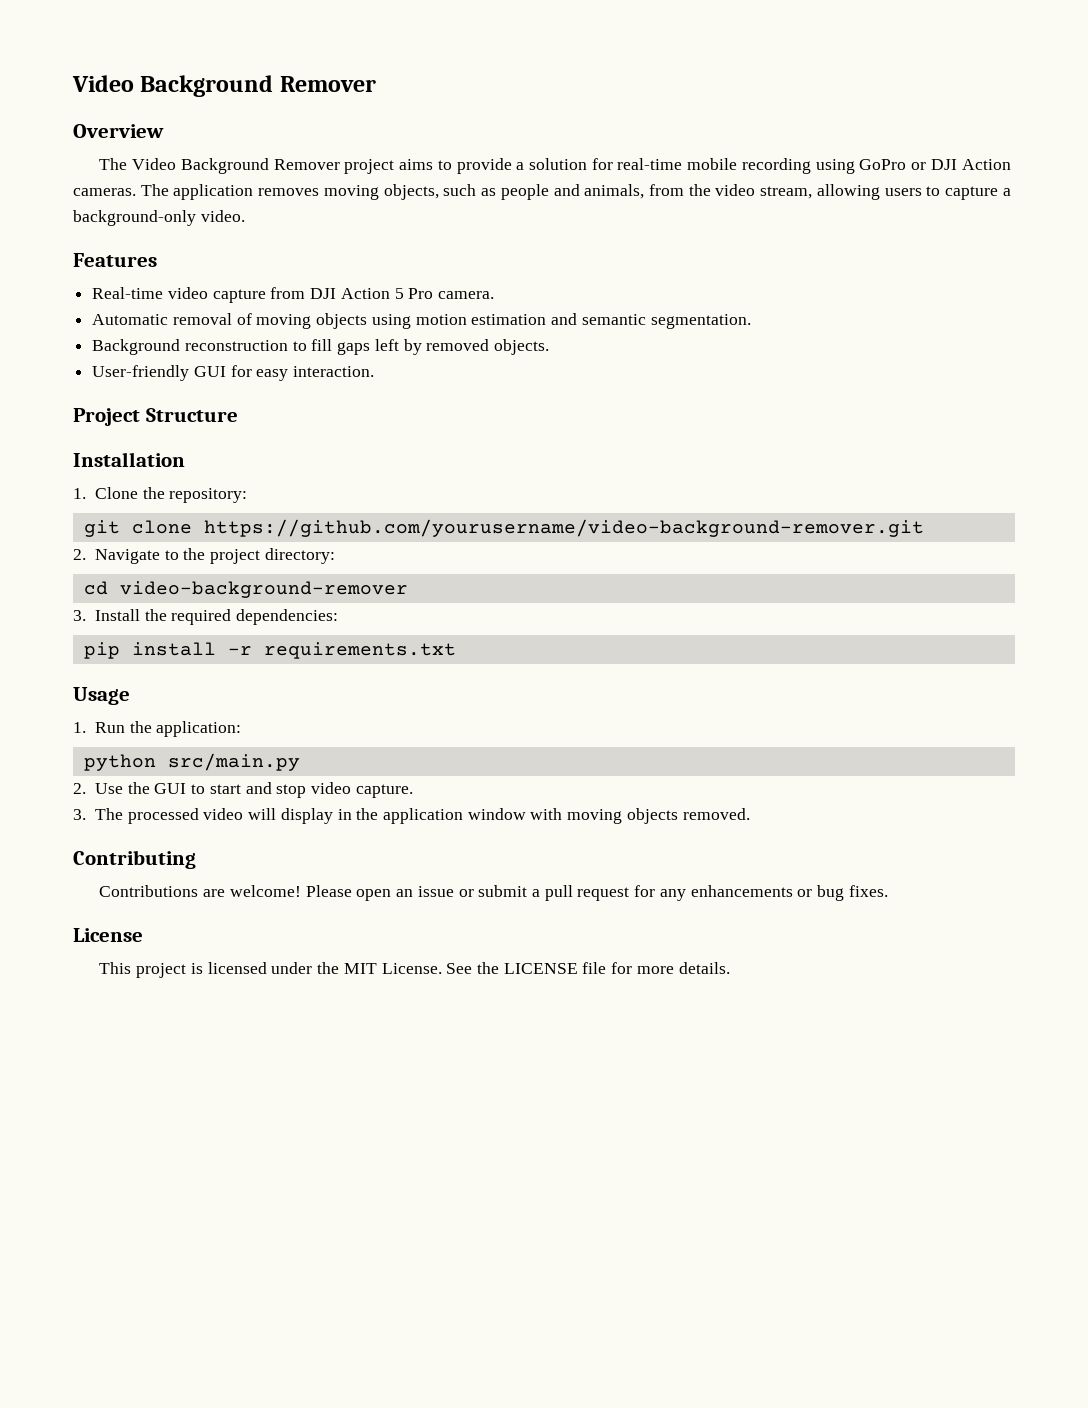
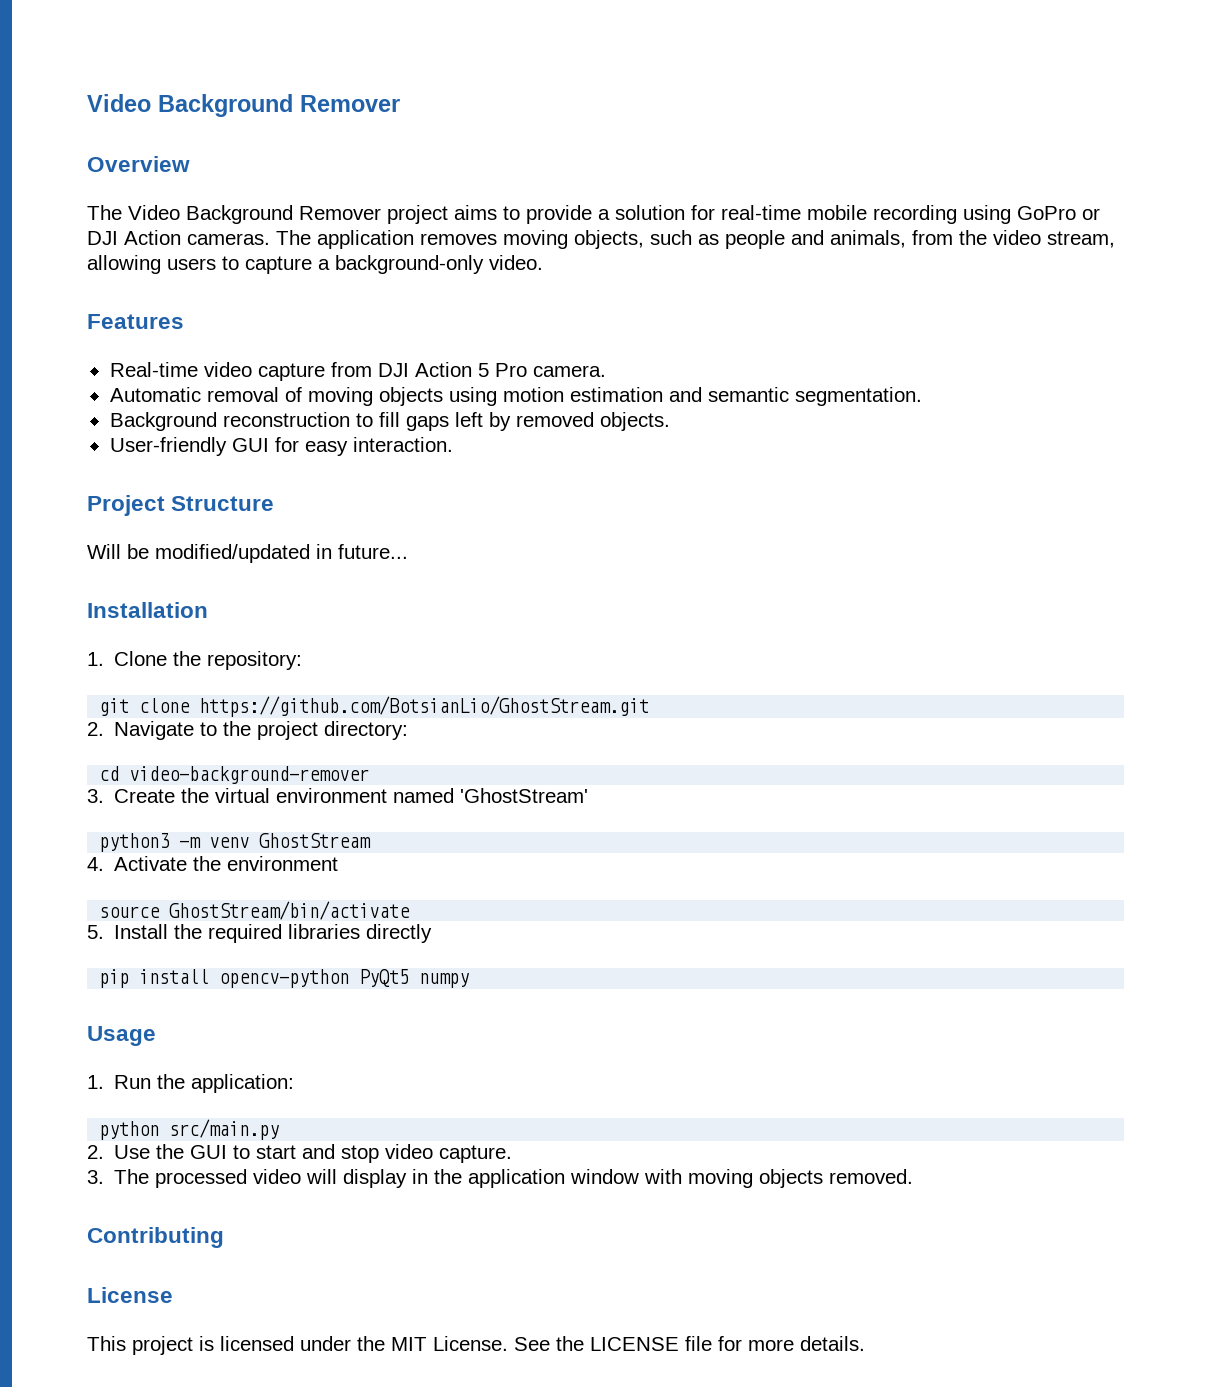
(238, 415) none -> [87,544,408,563] // Will be modified/updated in future...
[203,519,924,537] https://github.com/yourusername/video-background-remover.git -> [199,696,650,717] https://github.com/BotsianLio/GhostStream.git
(86, 615) none -> [114,788,589,803] [99,833,372,852] [87,856,339,871] [99,901,411,920] [87,925,104,939] Create the virtual environment named 'GhostStream' // python3 -m venv GhostStream // 4. Activate the environment // source GhostStream/bin/activate // 5.
[236,609,339,625] dependencies: -> [288,924,433,943] libraries directly
[227,642,456,659] -r requirements.txt -> [219,969,470,988] opencv-python PyQt5 numpy
[99,885,888,901] // Contributions are welcome! Please open an issue or submit a pull request for any enhancements or bug fixes. -> (224, 1237) none

